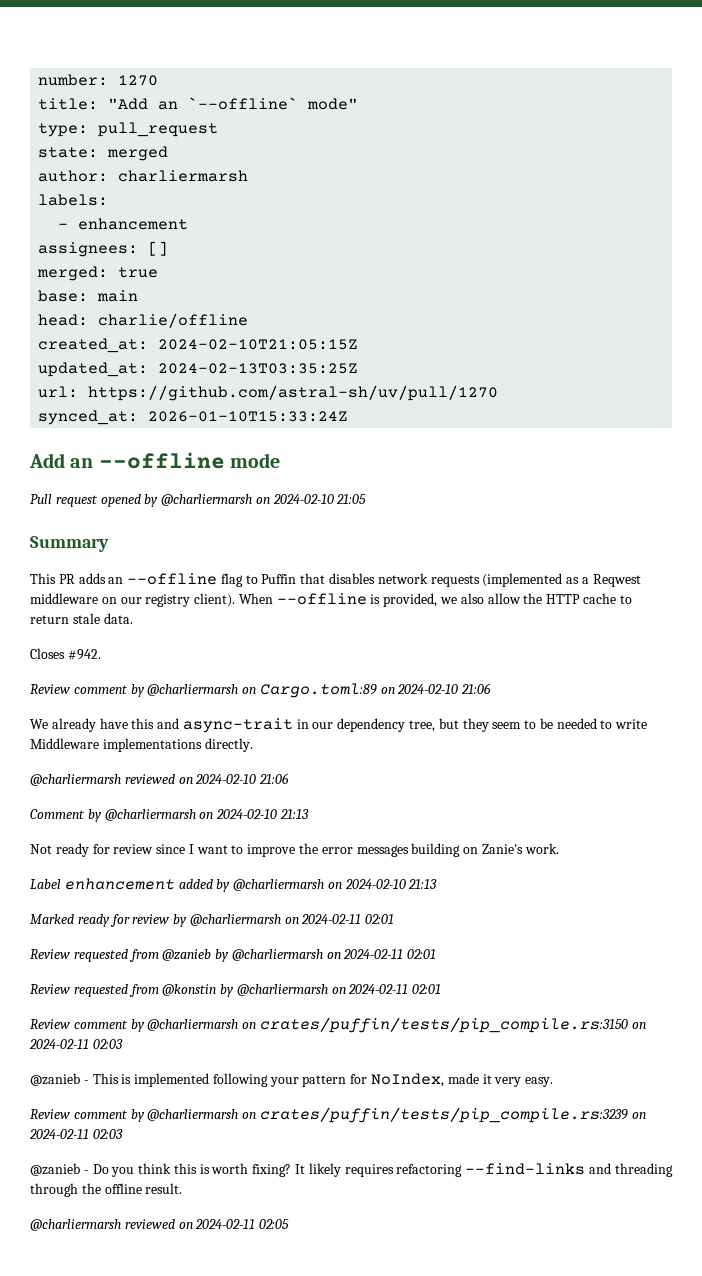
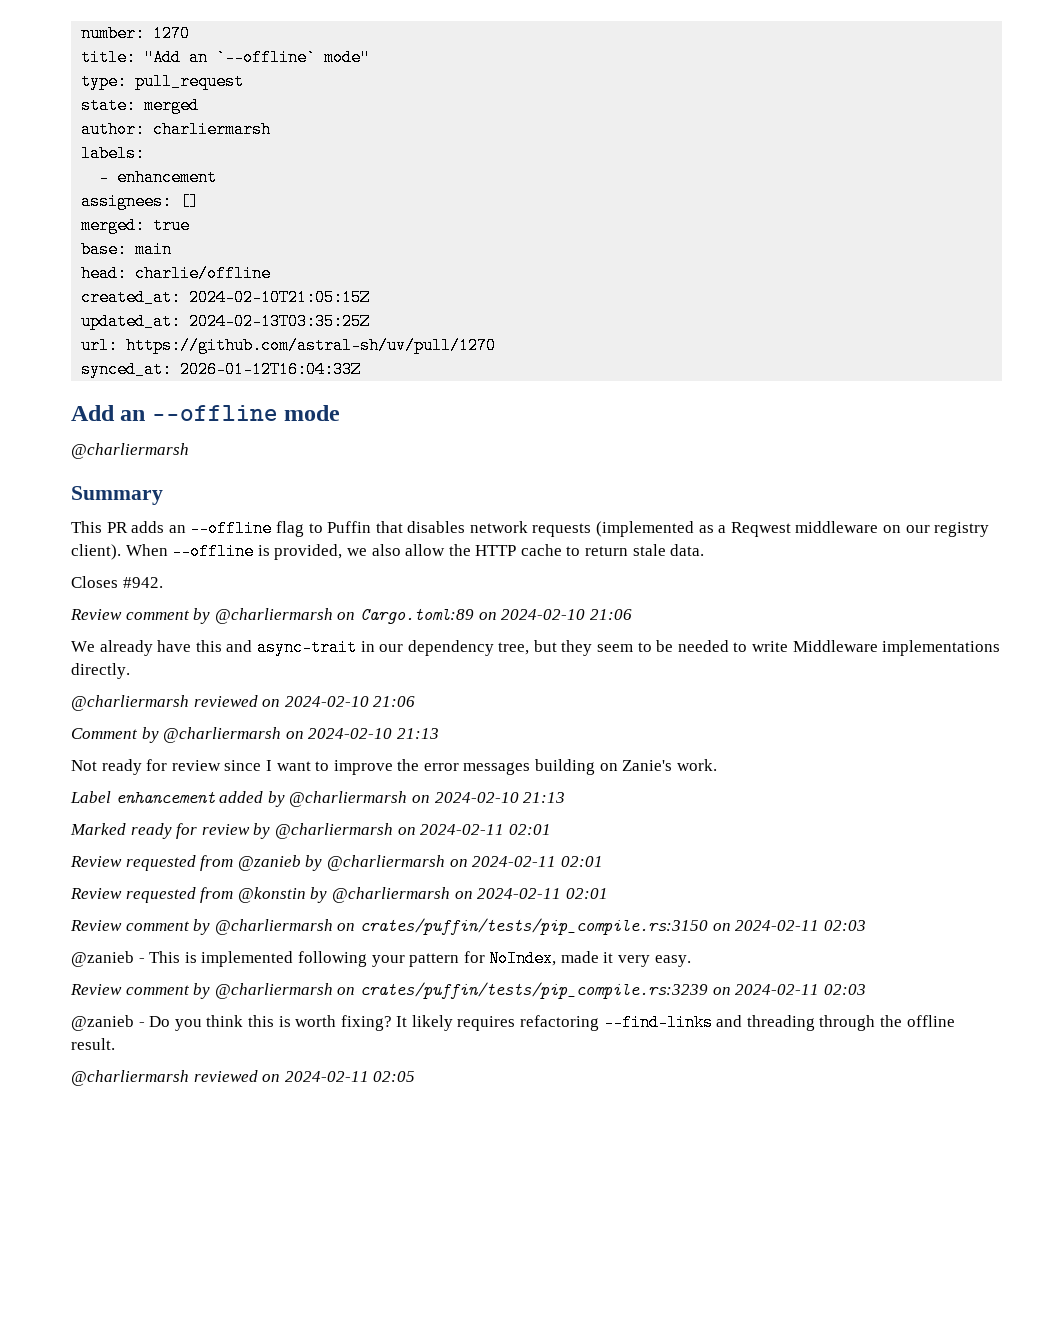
[148,411,349,422] 2026-01-10T15:33:24Z -> [180,361,362,378] 2026-01-12T16:04:33Z
[30,494,367,507] Pull request opened by @charliermarsh on 2024-02-10 21:05 -> [71,443,189,459] @charliermarsh

